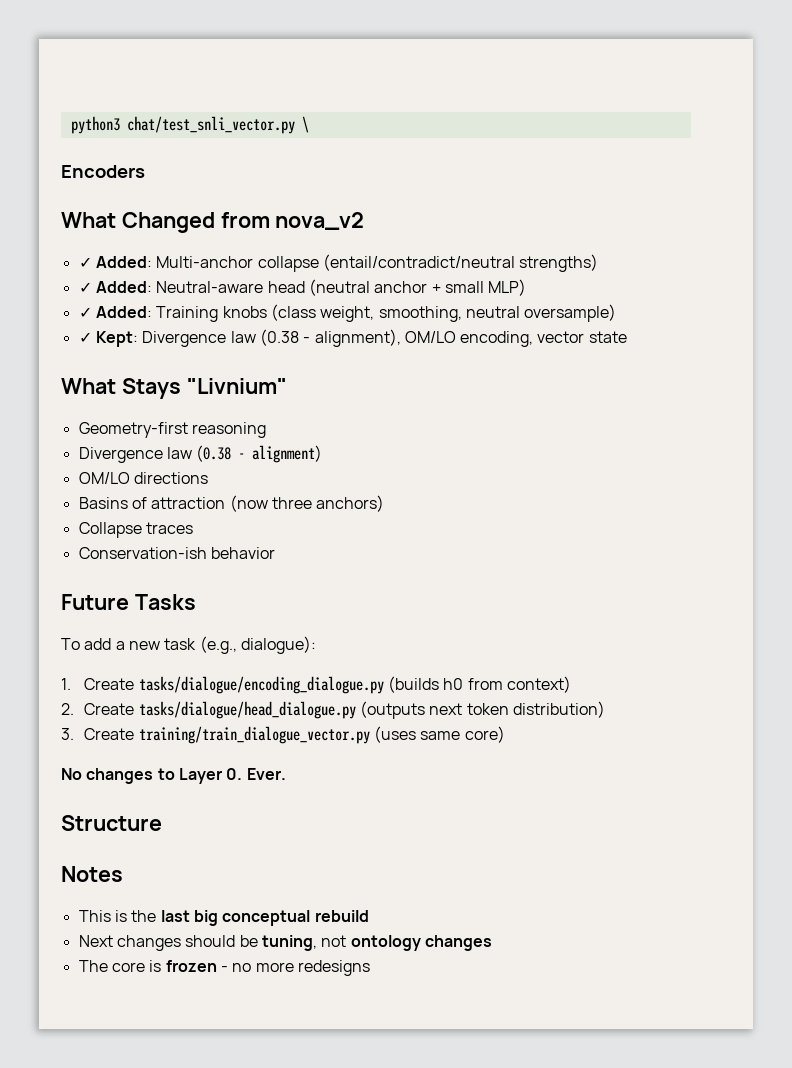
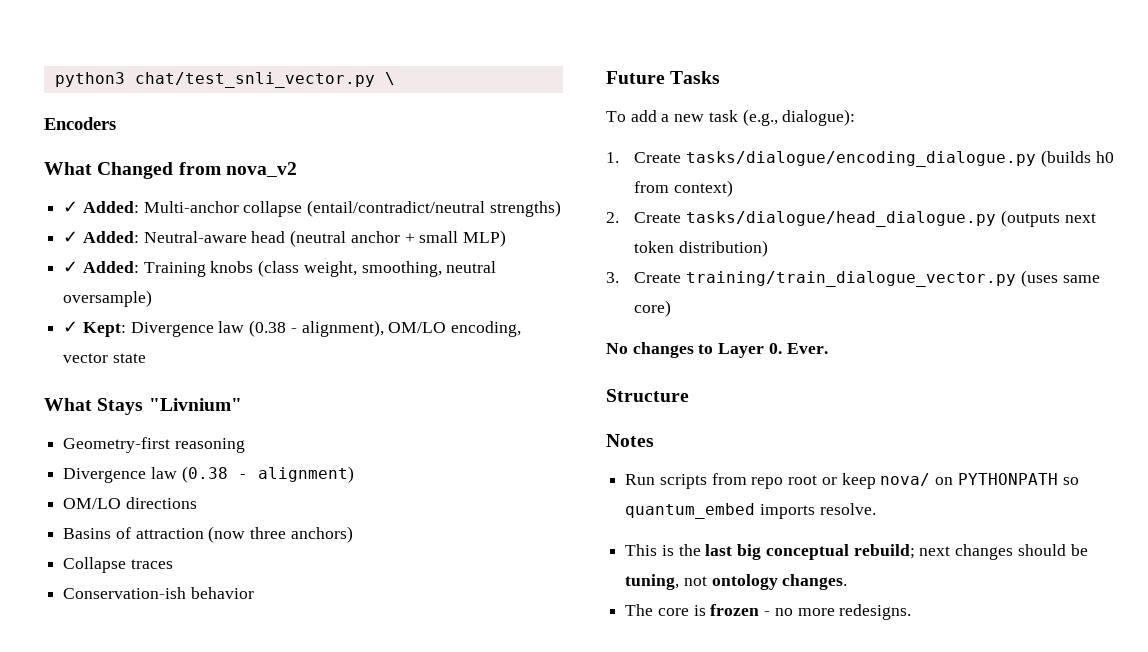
(123, 874) none -> [625,473,1079,489] [625,503,876,519] // Run scripts from repo root or keep nova/ on PYTHONPATH so quantum_embed imports resolve.
[314,910,369,922] [78,935,113,947] rebuild // Next -> [853,544,951,559] rebuild; next
[424,935,492,951] changes -> [782,574,848,590] changes.
[297,960,370,976] redesigns -> [839,604,912,620] redesigns.

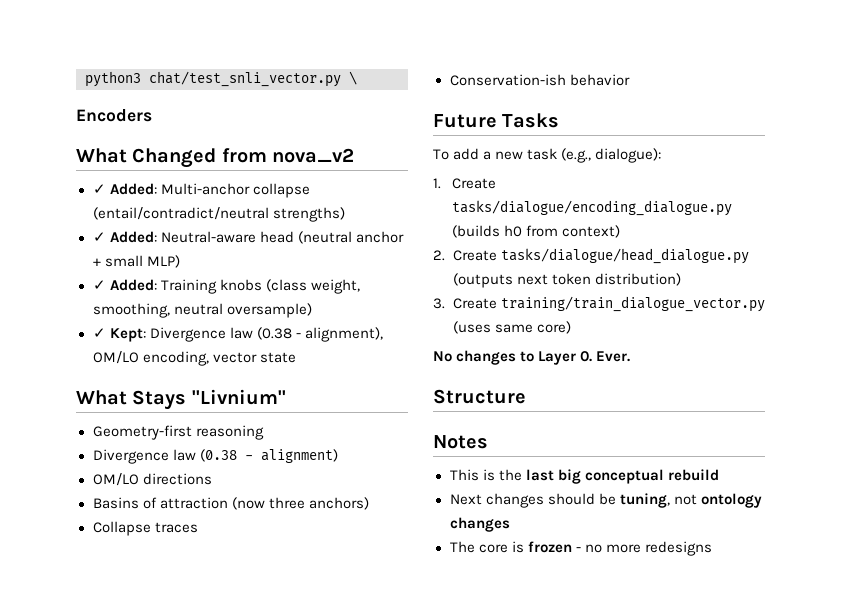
[625,473,1079,489] [625,503,876,519] // Run scripts from repo root or keep nova/ on PYTHONPATH so quantum_embed imports resolve. -> (488, 442) none
[853,544,951,559] rebuild; next -> [667,469,719,481] [449,494,482,505] rebuild // Next
[782,574,848,590] changes. -> [449,517,510,532] changes
[839,604,912,620] redesigns. -> [644,541,712,556] redesigns

